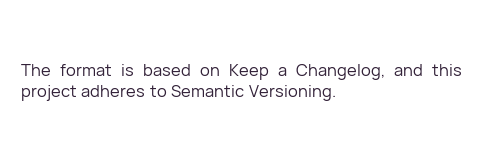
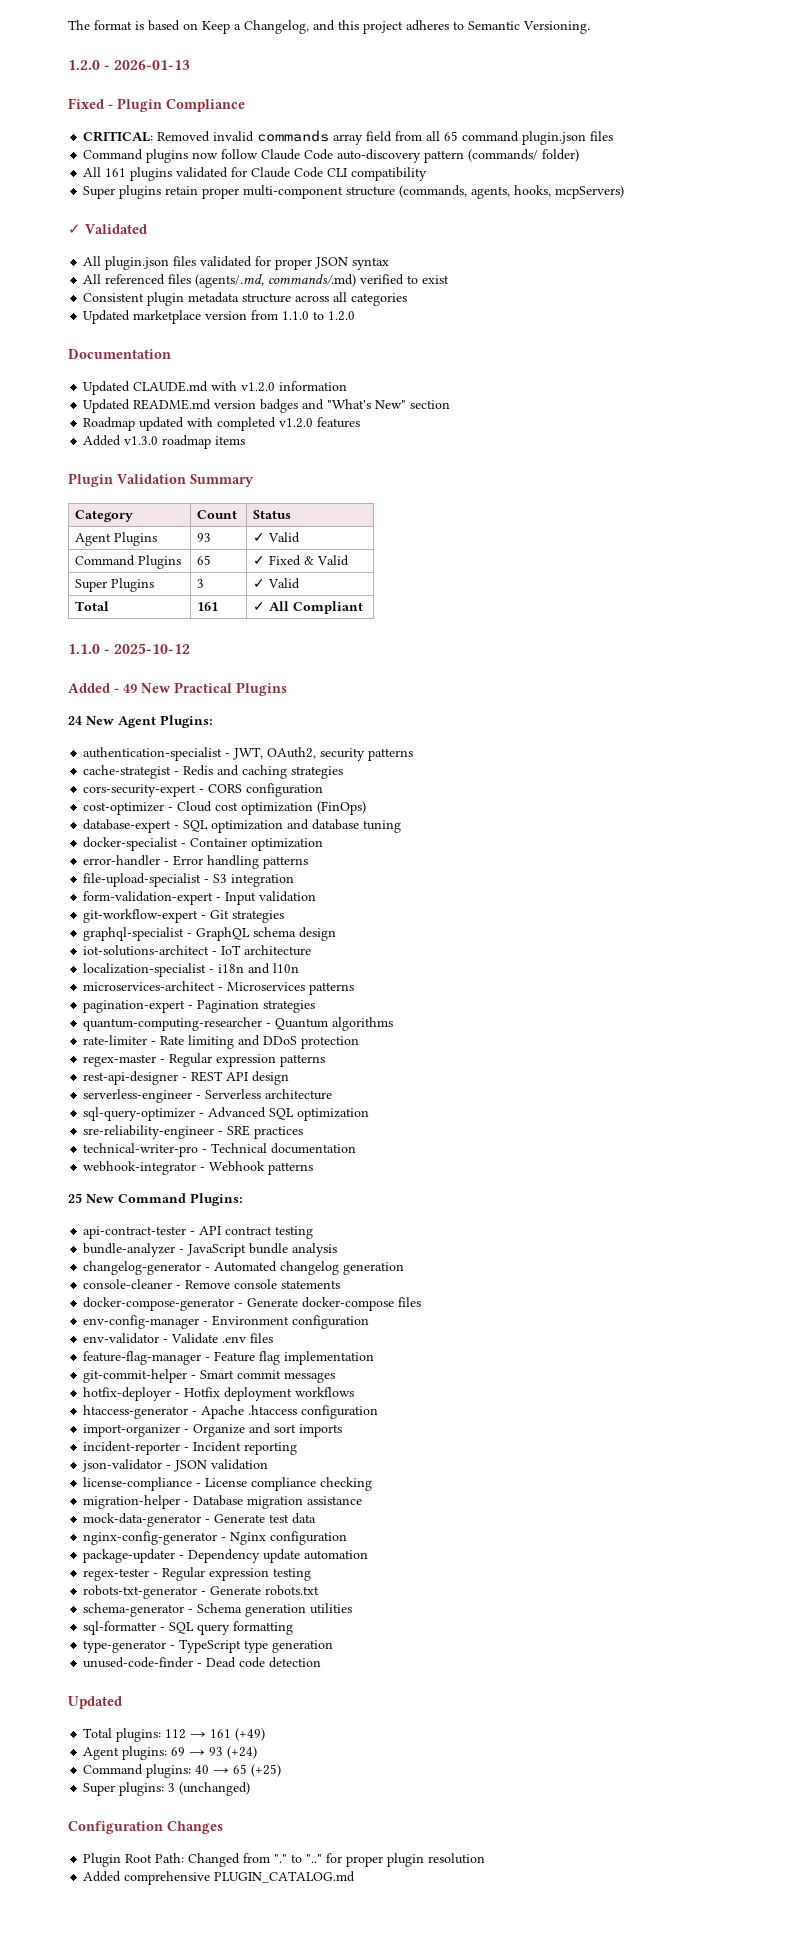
(336, 93) none -> [68,60,191,70] [68,98,245,112] [83,130,614,145] [83,149,580,163] [83,167,428,181] [83,185,625,199] [68,224,147,234] [83,256,390,270] [83,274,450,288] [83,292,408,306] [83,310,356,324] [68,349,171,359] [83,381,348,395] [83,399,451,413] [83,417,361,431] [83,435,246,449] [68,473,254,487] [75,510,134,522] [197,510,238,519] [253,510,292,519] [75,532,158,546] [197,533,212,542] [253,532,301,543] [75,555,182,569] [197,555,212,565] [253,555,350,566] [75,578,155,592] [197,579,205,588] [253,578,301,589] [75,601,110,611] [197,602,219,611] [253,601,364,614] [68,643,191,654] [68,682,287,696] [68,715,213,728] [83,747,414,761] [83,765,344,779] [83,783,324,797] [83,801,367,815] [83,819,402,833] [83,837,324,851] [83,855,309,869] [83,873,295,887] [83,891,317,905] [83,909,285,923] [83,927,337,941] [83,945,312,956] [83,963,300,977] [83,981,355,995] [83,1000,316,1013] [83,1017,394,1031] [83,1035,360,1049] [83,1053,326,1067] [83,1071,290,1085] [83,1089,333,1103] [83,1107,370,1121] [83,1125,304,1139] [83,1143,357,1157] [83,1161,314,1175] [68,1193,243,1206] [83,1226,314,1239] [83,1243,338,1257] [83,1261,405,1275] [83,1279,341,1289] [83,1297,422,1311] [83,1315,370,1329] [83,1333,274,1344] [83,1351,375,1365] [83,1369,336,1383] [83,1387,355,1401] [83,1405,379,1419] [83,1423,343,1437] [83,1441,298,1455] [82,1459,269,1472] [83,1477,373,1491] [83,1495,363,1509] [83,1513,317,1527] [83,1531,348,1545] [83,1549,369,1563] [83,1567,312,1581] [83,1585,320,1599] [83,1603,353,1617] [83,1621,294,1635] [83,1639,334,1653] [83,1657,322,1668] [68,1696,122,1709] [83,1728,266,1742] [83,1746,258,1760] [83,1764,282,1778] [83,1782,251,1796] [68,1821,223,1834] [83,1853,486,1867] [83,1871,356,1885] // 1.2.0 - 2026-01-13 // Fixed - Plugin Compliance // CRITICAL: Removed invalid commands array field from all 65 command plugin.json files // Command plugins now follow Claude Code auto-discovery pattern (commands/ folder) // All 161 plugins validated for Claude Code CLI compatibility // Super plugins retain proper multi-component structure (commands, agents, hooks, mcpServers) // ✓ Validated // All plugin.json files validated for proper JSON syntax // All referenced files (agents/.md, commands/.md) verified to exist // Consistent plugin metadata structure across all categories // Updated marketplace version from 1.1.0 to 1.2.0 // Documentation // Updated CLAUDE.md with v1.2.0 information // Updated README.md version badges and "What's New" section // Roadmap updated with completed v1.2.0 features // Added v1.3.0 roadmap items // Plugin Validation Summary // Category | Count | Status // Agent Plugins | 93 | ✓ Valid // Command Plugins | 65 | ✓ Fixed & Valid // Super Plugins | 3 | ✓ Valid // Total | 161 | ✓ All Compliant // 1.1.0 - 2025-10-12 // Added - 49 New Practical Plugins // 24 New Agent Plugins: // authentication-specialist - JWT, OAuth2, security patterns // cache-strategist - Redis and caching strategies // cors-security-expert - CORS configuration // cost-optimizer - Cloud cost optimization (FinOps) // database-expert - SQL optimization and database tuning // docker-specialist - Container optimization // error-handler - Error handling patterns // file-upload-specialist - S3 integration // form-validation-expert - Input validation // git-workflow-expert - Git strategies // graphql-specialist - GraphQL schema design // iot-solutions-architect - IoT architecture // localization-specialist - i18n and l10n // microservices-architect - Microservices patterns // pagination-expert - Pagination strategies // quantum-computing-researcher - Quantum algorithms // rate-limiter - Rate limiting and DDoS protection // regex-master - Regular expression patterns // rest-api-designer - REST API design // serverless-engineer - Serverless architecture // sql-query-optimizer - Advanced SQL optimization // sre-reliability-engineer - SRE practices // technical-writer-pro - Technical documentation // webhook-integrator - Webhook patterns // 25 New Command Plugins: // api-contract-tester - API contract testing // bundle-analyzer - JavaScript bundle analysis // changelog-generator - Automated changelog generation // console-cleaner - Remove console statements // docker-compose-generator - Generate docker-compose files // env-config-manager - Environment configuration // env-validator - Validate .env files // feature-flag-manager - Feature flag implementation // git-commit-helper - Smart commit messages // hotfix-deployer - Hotfix deployment workflows // htaccess-generator - Apache .htaccess configuration // import-organizer - Organize and sort imports // incident-reporter - Incident reporting // json-validator - JSON validation // license-compliance - License compliance checking // migration-helper - Database migration assistance // mock-data-generator - Generate test data // nginx-config-generator - Nginx configuration // package-updater - Dependency update automation // regex-tester - Regular expression testing // robots-txt-generator - Generate robots.txt // schema-generator - Schema generation utilities // sql-formatter - SQL query formatting // type-generator - TypeScript type generation // unused-code-finder - Dead code detection // Updated // Total plugins: 112 → 161 (+49) // Agent plugins: 69 → 93 (+24) // Command plugins: 40 → 65 (+25) // Super plugins: 3 (unchanged) // Configuration Changes // Plugin Root Path: Changed from "." to ".." for proper plugin resolution // Added comprehensive PLUGIN_CATALOG.md

